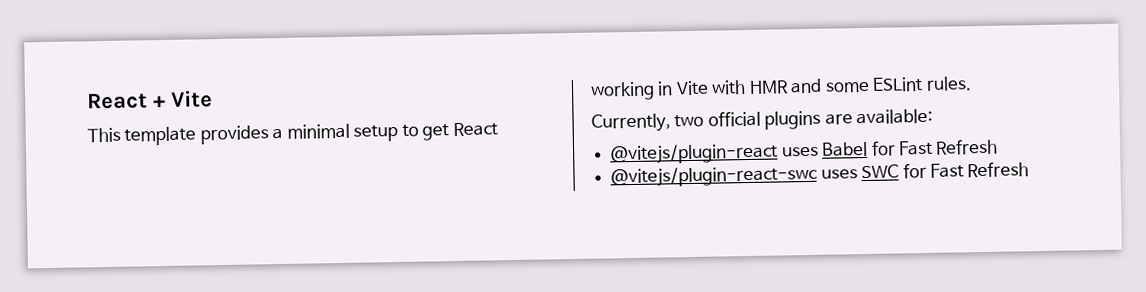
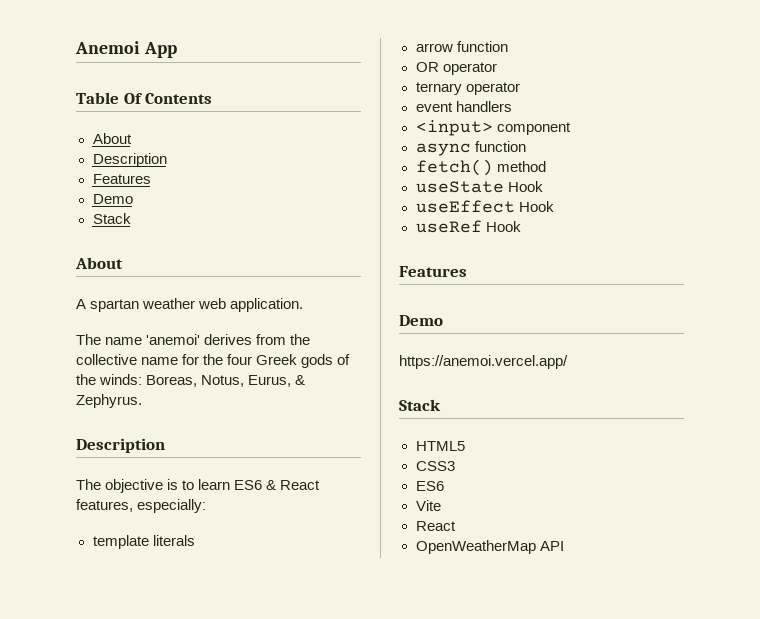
[87,90,213,110] [87,122,498,146] [590,76,972,101] [591,108,934,133] [609,138,999,165] [610,161,1030,188] React + Vite // This template provides a minimal setup to get React working in Vite with HMR and some ESLint rules. // Currently, two official plugins are available: // @vitejs/plugin-react uses Babel for Fast Refresh // @vitejs/plugin-react-swc uses SWC for Fast Refresh -> [75,41,177,58] [76,92,213,104] [92,133,132,144] [92,153,167,167] [92,174,151,184] [92,194,133,204] [92,213,131,224] [75,257,123,269] [76,298,304,312] [76,334,311,345] [76,354,351,368] [76,374,306,387] [76,394,142,408] [76,438,165,453] [76,479,321,493] [76,499,207,513] [92,535,195,549] [415,41,508,52] [415,62,497,75] [415,82,520,95] [415,101,512,112] [415,120,571,136] [415,141,526,156] [415,159,546,176] [415,181,543,193] [415,200,554,213] [415,220,521,233] [399,266,467,277] [399,315,443,326] [399,355,568,369] [399,399,441,411] [415,441,465,451] [415,461,455,471] [415,481,444,491] [415,500,441,511] [415,521,456,531] [415,540,564,554] Anemoi App // Table Of Contents // About // Description // Features // Demo // Stack // About // A spartan weather web application. // The name 'anemoi' derives from the collective name for the four Greek gods of the winds: Boreas, Notus, Eurus, & Zephyrus. // Description // The objective is to learn ES6 & React features, especially: // template literals // arrow function // OR operator // ternary operator // event handlers // <input> component // async function // fetch() method // useState Hook // useEffect Hook // useRef Hook // Features // Demo // https://anemoi.vercel.app/ // Stack // HTML5 // CSS3 // ES6 // Vite // React // OpenWeatherMap API

